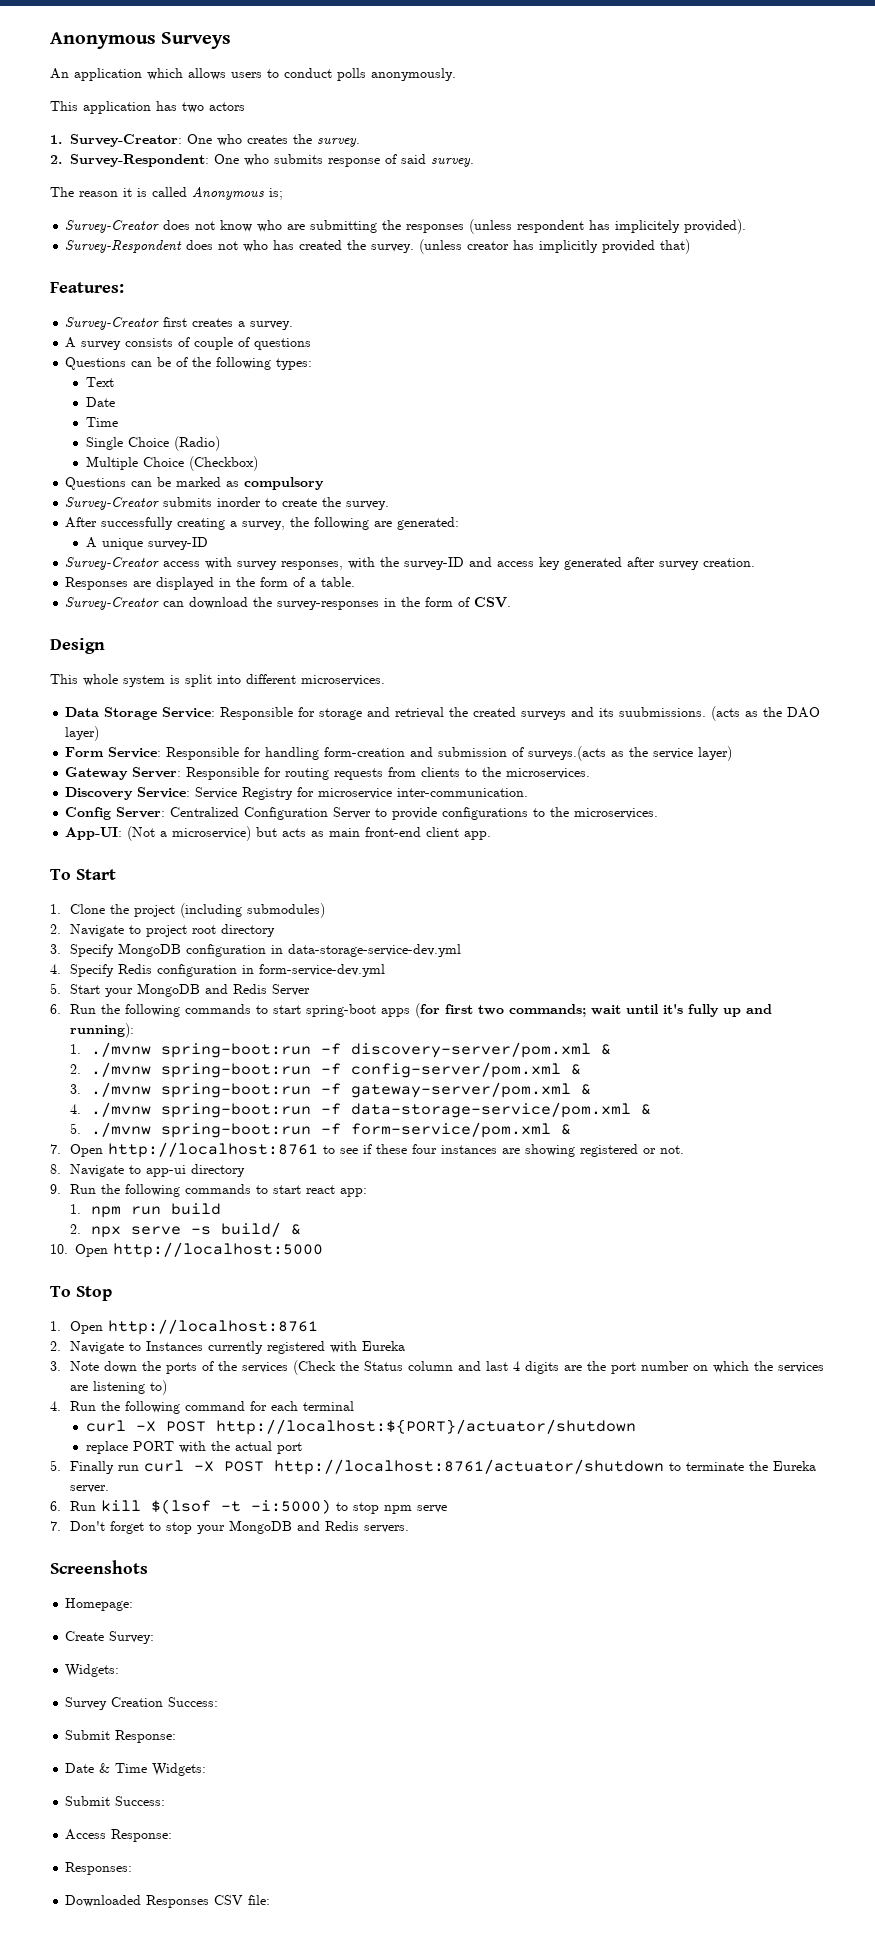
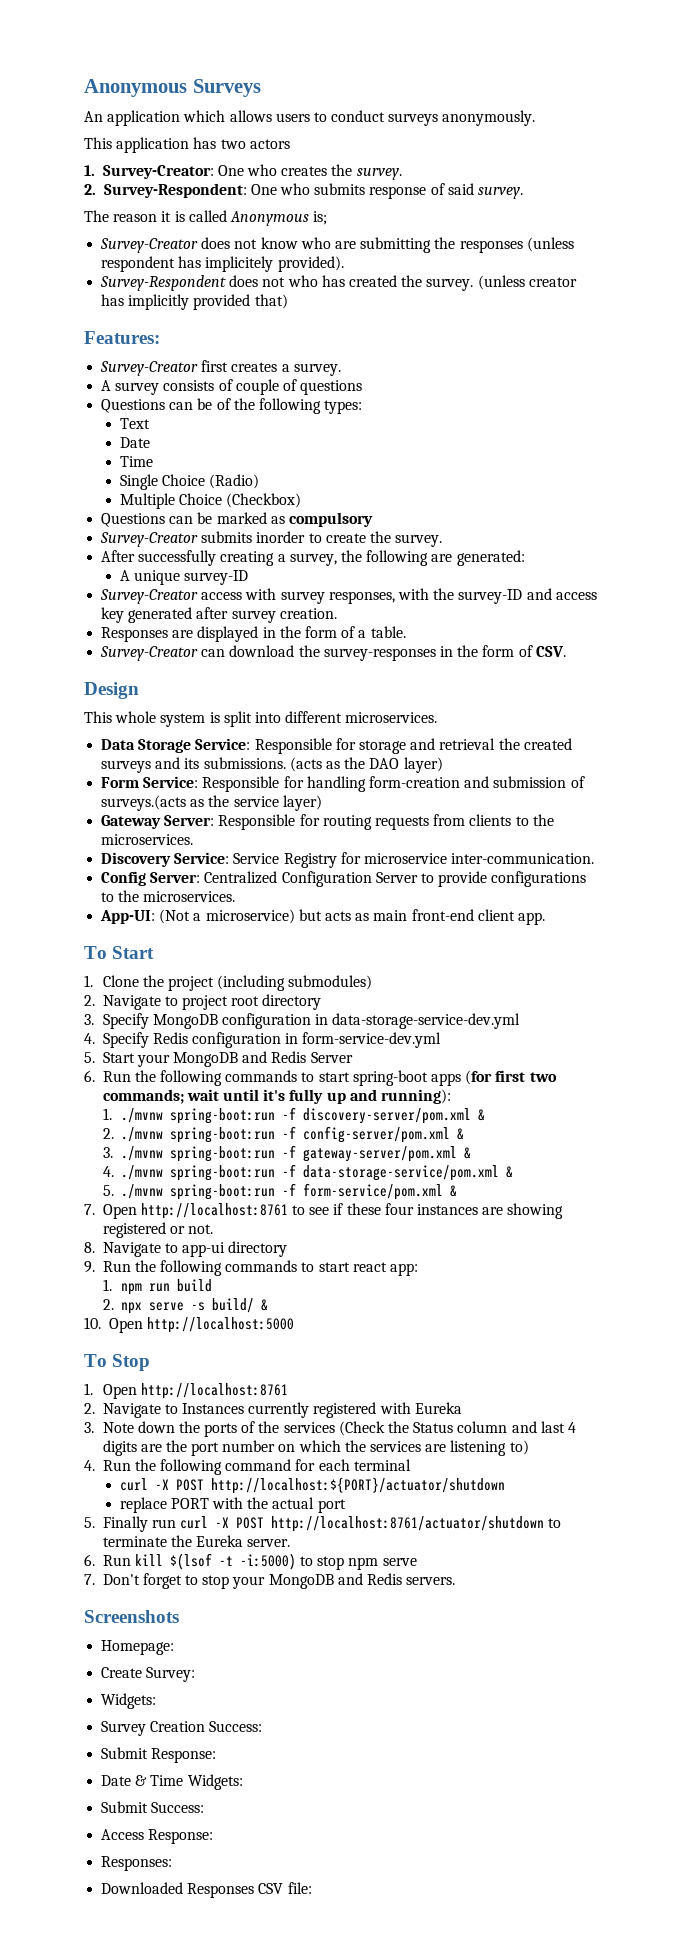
[337,68,366,81] polls -> [388,113,439,126] surveys
[619,707,707,717] suubmissions. -> [203,757,286,769] submissions.

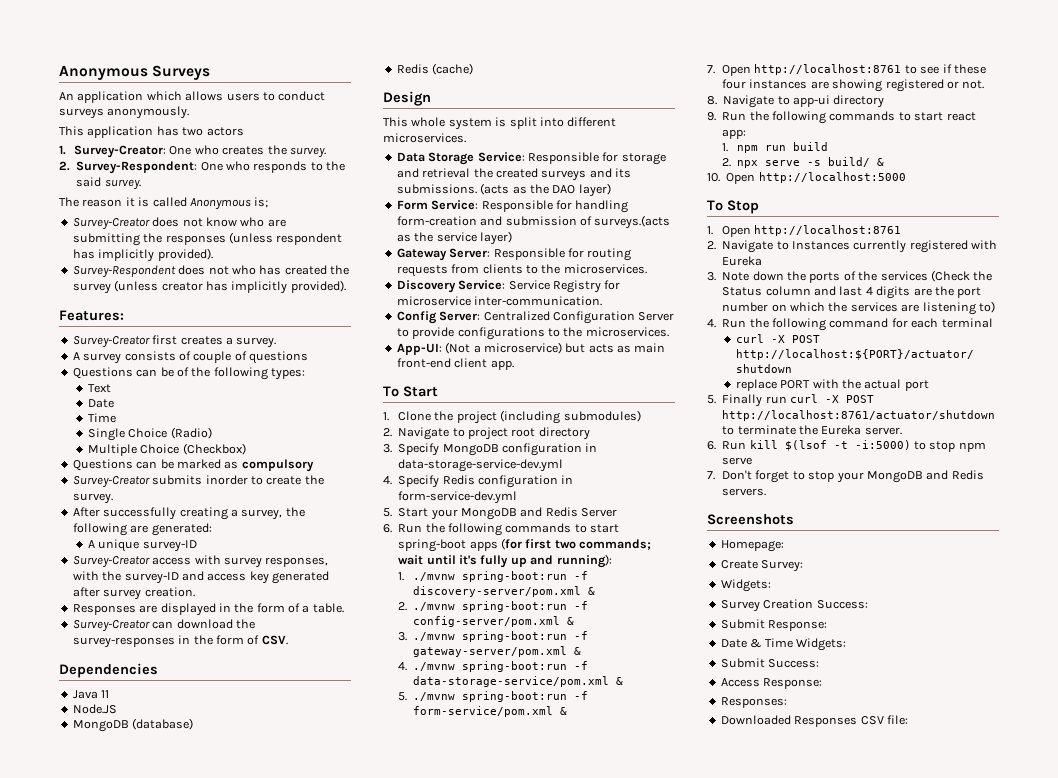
[314,183,445,199] submits response of -> [253,161,346,173] responds to the
[205,256,274,272] implicitely -> [98,249,155,262] implicitly
[426,278,474,291] survey. -> [72,283,111,294] survey
[193,294,288,310] provided that) -> [290,280,346,293] provided).
(566, 651) none -> [59,663,158,678] [72,690,110,699] [72,704,117,714] [72,718,194,732] [396,63,474,75] // Dependencies // Java 11 // Node.JS // MongoDB (database) // Redis (cache)

